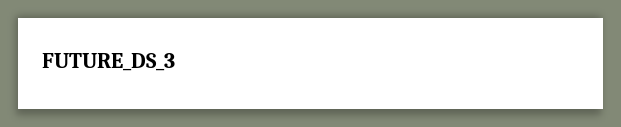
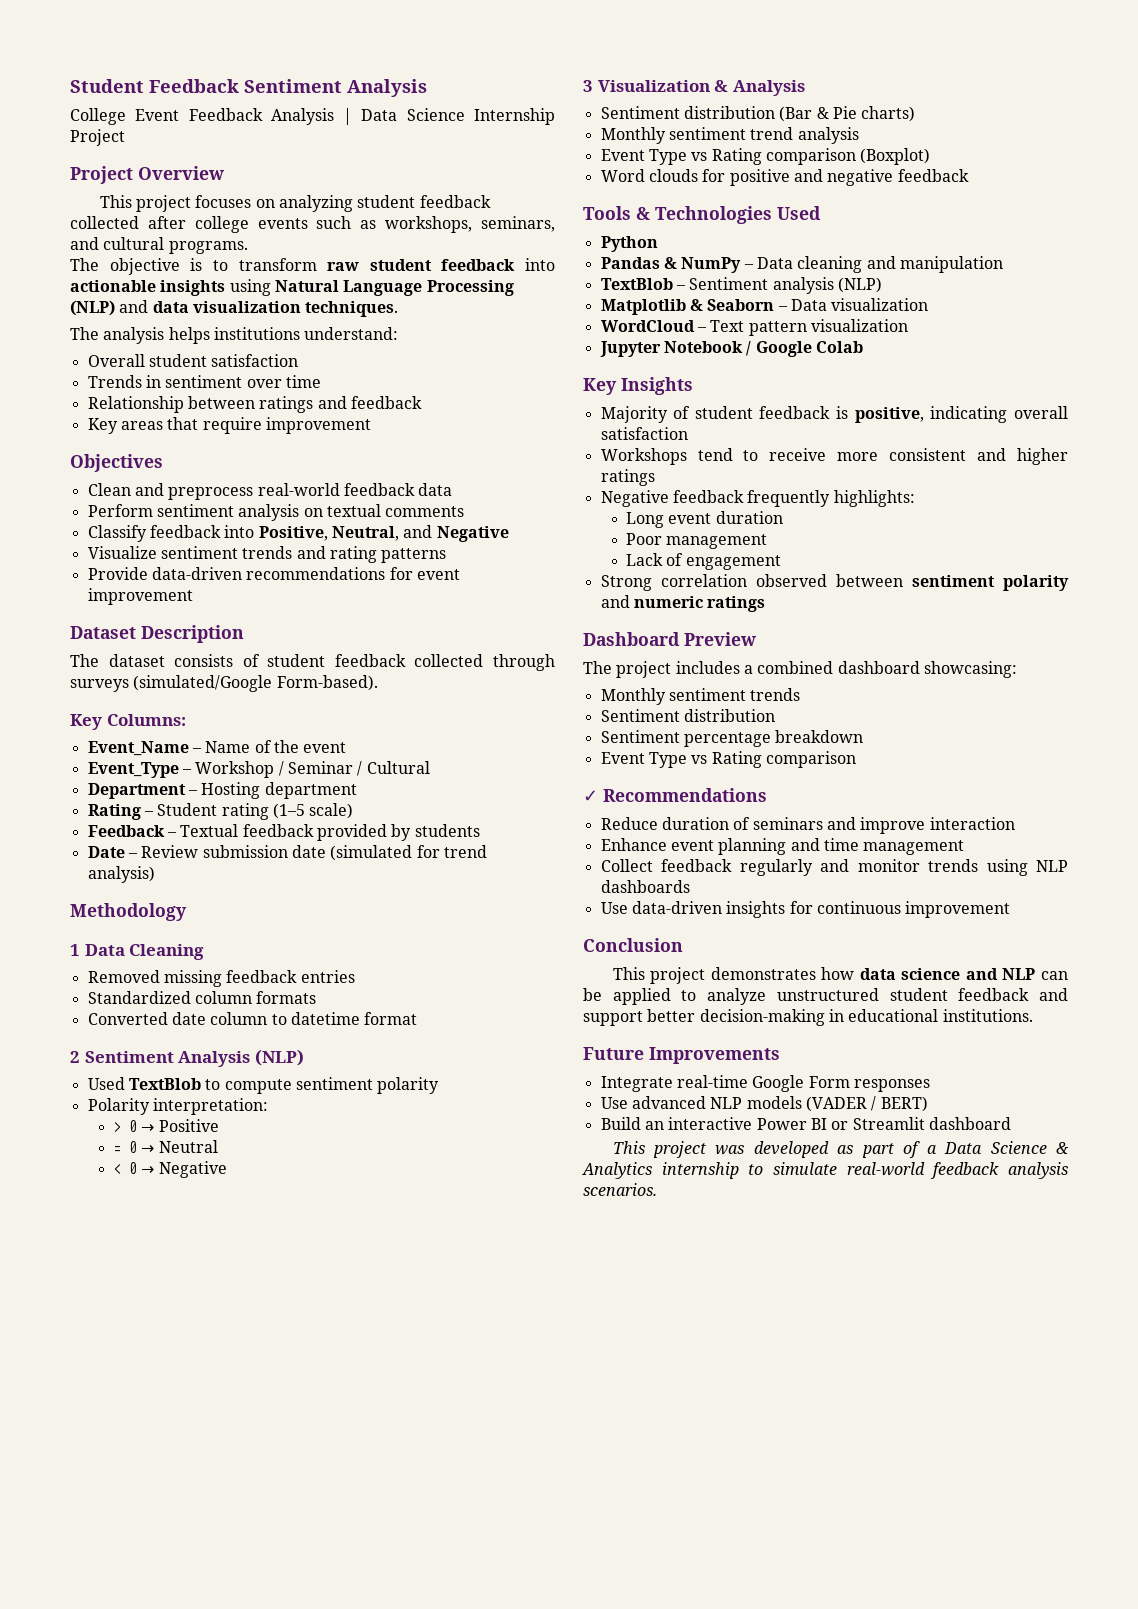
[42,53,175,71] FUTURE_DS_3 -> [70,79,427,97] [70,108,555,125] [70,129,125,146] [70,166,224,184] [99,195,491,212] [70,216,555,233] [70,237,248,254] [70,258,555,275] [70,279,514,296] [70,300,399,317] [70,327,399,344] [87,354,299,367] [87,375,321,388] [87,396,422,413] [87,417,371,434] [70,454,163,472] [87,483,453,500] [87,504,465,521] [87,525,509,542] [87,546,447,563] [87,567,460,580] [87,588,193,605] [70,625,244,643] [70,654,555,671] [70,675,378,692] [70,714,186,730] [87,740,347,756] [87,761,430,778] [87,782,357,799] [87,803,354,820] [87,824,480,841] [87,845,487,861] [87,866,155,883] [70,903,187,921] [70,944,205,960] [87,970,355,987] [87,991,317,1004] [87,1012,418,1025] [70,1049,304,1067] [87,1077,440,1094] [87,1098,268,1115] [112,1119,219,1132] [112,1140,218,1153] [112,1161,227,1178] [583,80,805,96] [600,106,916,122] [600,127,859,144] [600,148,931,165] [600,169,969,186] [583,206,821,224] [600,236,658,252] [600,256,1003,273] [600,277,882,294] [600,298,929,315] [600,319,908,336] [599,341,863,357] [583,377,693,395] [600,406,1068,423] [600,427,688,440] [600,448,1068,465] [600,469,655,486] [600,490,915,507] [625,511,783,528] [625,533,768,549] [625,553,781,570] [600,574,1069,591] [600,595,766,612] [583,632,756,646] [583,661,1017,678] [600,688,801,705] [600,709,775,722] [600,730,864,747] [600,751,856,768] [583,788,767,802] [600,817,1015,834] [600,838,965,855] [600,859,1068,876] [600,880,690,893] [600,901,1011,918] [583,938,683,952] [612,967,1068,984] [583,988,1068,1005] [583,1009,1033,1026] [583,1047,780,1064] [600,1075,930,1092] [600,1096,928,1112] [600,1117,1011,1130] [612,1141,1069,1158] [582,1162,1068,1179] [583,1183,657,1196] Student Feedback Sentiment Analysis // College Event Feedback Analysis | Data Science Internship Project // Project Overview // This project focuses on analyzing student feedback collected after college events such as workshops, seminars, and cultural programs. // The objective is to transform raw student feedback into actionable insights using Natural Language Processing (NLP) and data visualization techniques. // The analysis helps institutions understand: // Overall student satisfaction // Trends in sentiment over time // Relationship between ratings and feedback // Key areas that require improvement // Objectives // Clean and preprocess real-world feedback data // Perform sentiment analysis on textual comments // Classify feedback into Positive, Neutral, and Negative // Visualize sentiment trends and rating patterns // Provide data-driven recommendations for event improvement // Dataset Description // The dataset consists of student feedback collected through surveys (simulated/Google Form-based). // Key Columns: // Event_Name – Name of the event // Event_Type – Workshop / Seminar / Cultural // Department – Hosting department // Rating – Student rating (1–5 scale) // Feedback – Textual feedback provided by students // Date – Review submission date (simulated for trend analysis) // Methodology // 1 Data Cleaning // Removed missing feedback entries // Standardized column formats // Converted date column to datetime format // 2 Sentiment Analysis (NLP) // Used TextBlob to compute sentiment polarity // Polarity interpretation: // > 0 → Positive // = 0 → Neutral // < 0 → Negative // 3 Visualization & Analysis // Sentiment distribution (Bar & Pie charts) // Monthly sentiment trend analysis // Event Type vs Rating comparison (Boxplot) // Word clouds for positive and negative feedback // Tools & Technologies Used // Python // Pandas & NumPy – Data cleaning and manipulation // TextBlob – Sentiment analysis (NLP) // Matplotlib & Seaborn – Data visualization // WordCloud – Text pattern visualization // Jupyter Notebook / Google Colab // Key Insights // Majority of student feedback is positive, indicating overall satisfaction // Workshops tend to receive more consistent and higher ratings // Negative feedback frequently highlights: // Long event duration // Poor management // Lack of engagement // Strong correlation observed between sentiment polarity and numeric ratings // Dashboard Preview // The project includes a combined dashboard showcasing: // Monthly sentiment trends // Sentiment distribution // Sentiment percentage breakdown // Event Type vs Rating comparison // ✓ Recommendations // Reduce duration of seminars and improve interaction // Enhance event planning and time management // Collect feedback regularly and monitor trends using NLP dashboards // Use data-driven insights for continuous improvement // Conclusion // This project demonstrates how data science and NLP can be applied to analyze unstructured student feedback and support better decision-making in educational institutions. // Future Improvements // Integrate real-time Google Form responses // Use advanced NLP models (VADER / BERT) // Build an interactive Power BI or Streamlit dashboard // This project was developed as part of a Data Science & Analytics internship to simulate real-world feedback analysis scenarios.

